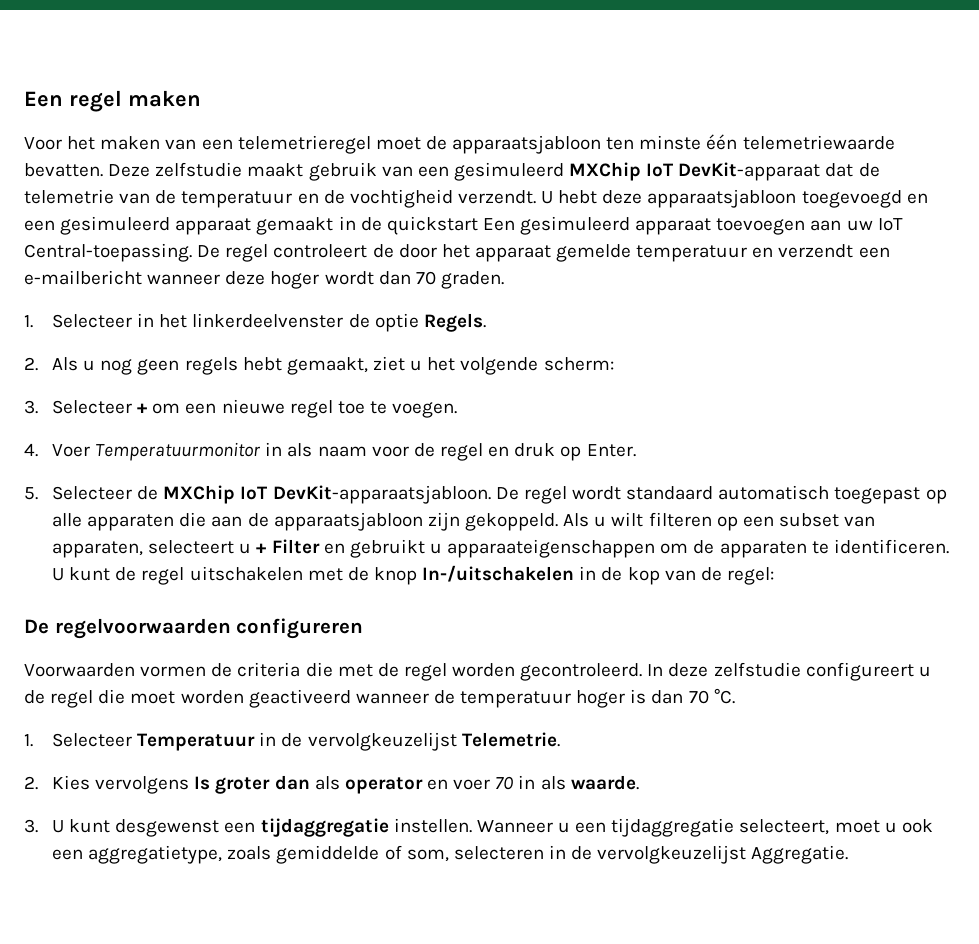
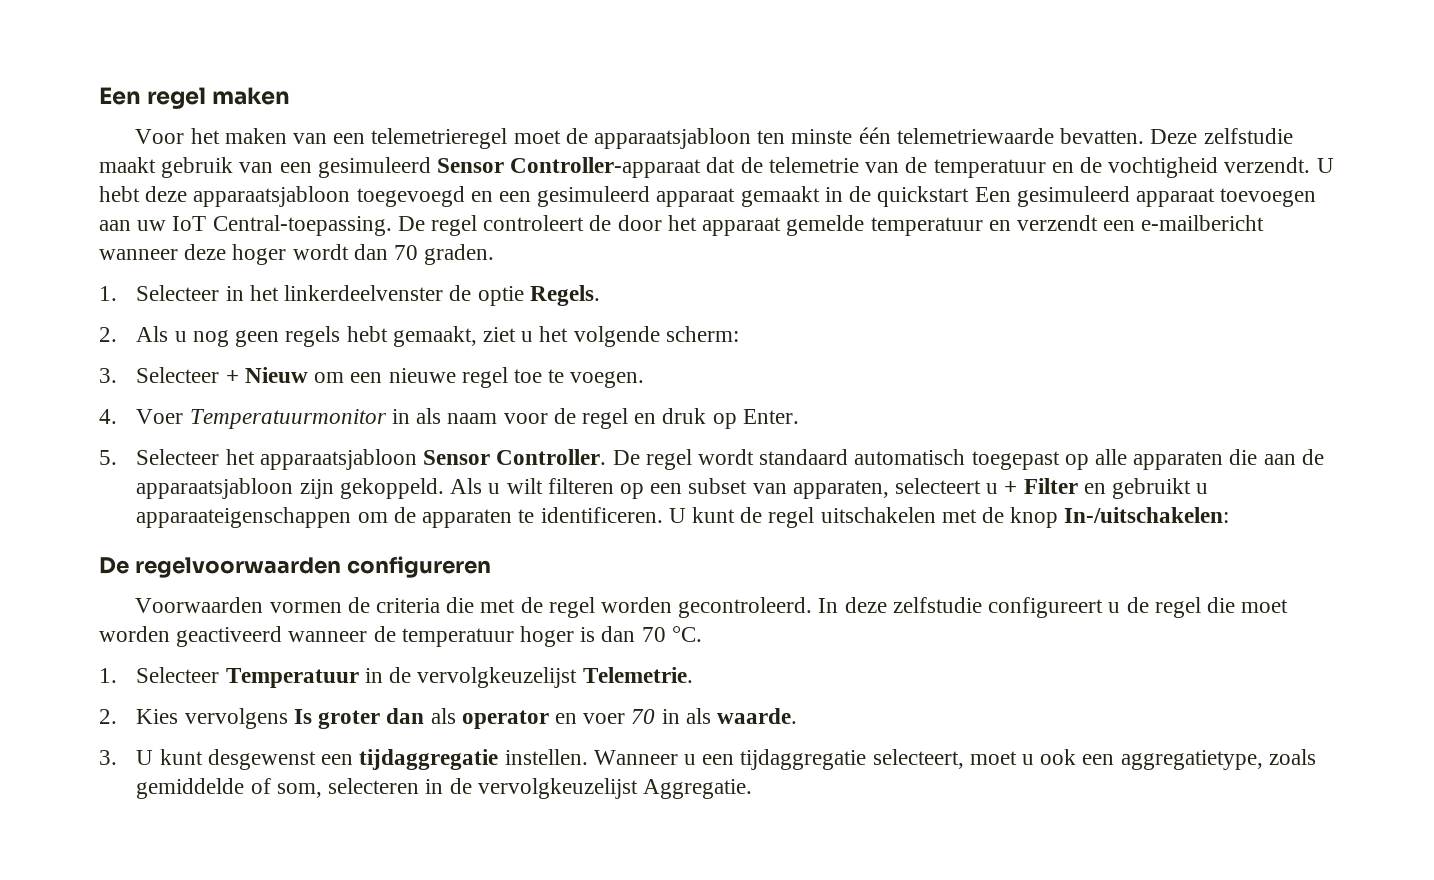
[569,162,821,181] MXChip IoT DevKit-apparaat -> [437,157,702,178] Sensor Controller-apparaat
(148, 408) none -> [244,367,308,383] Nieuw
[137,485,491,504] de MXChip IoT DevKit-apparaatsjabloon. -> [225,449,607,470] het apparaatsjabloon Sensor Controller.
[422,565,774,585] In-/uitschakelen in de kop van de regel: -> [1064,507,1230,523] In-/uitschakelen:

